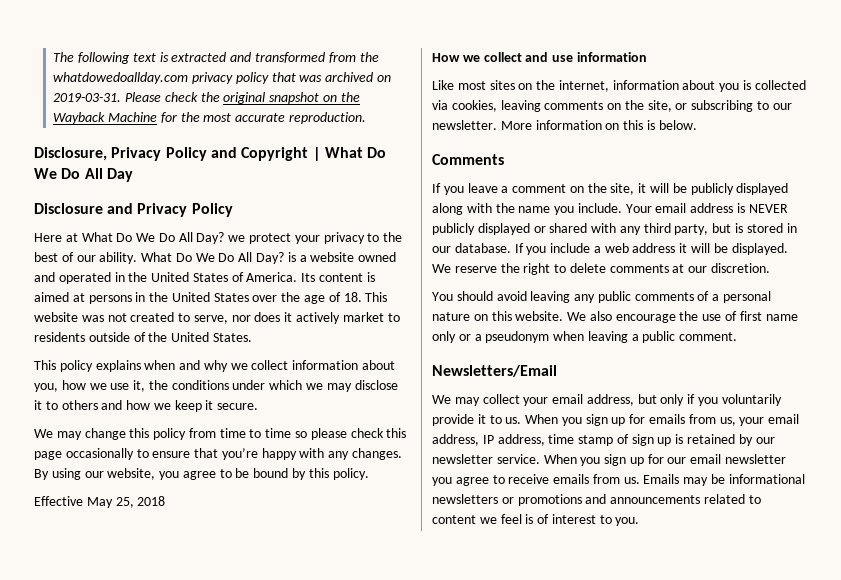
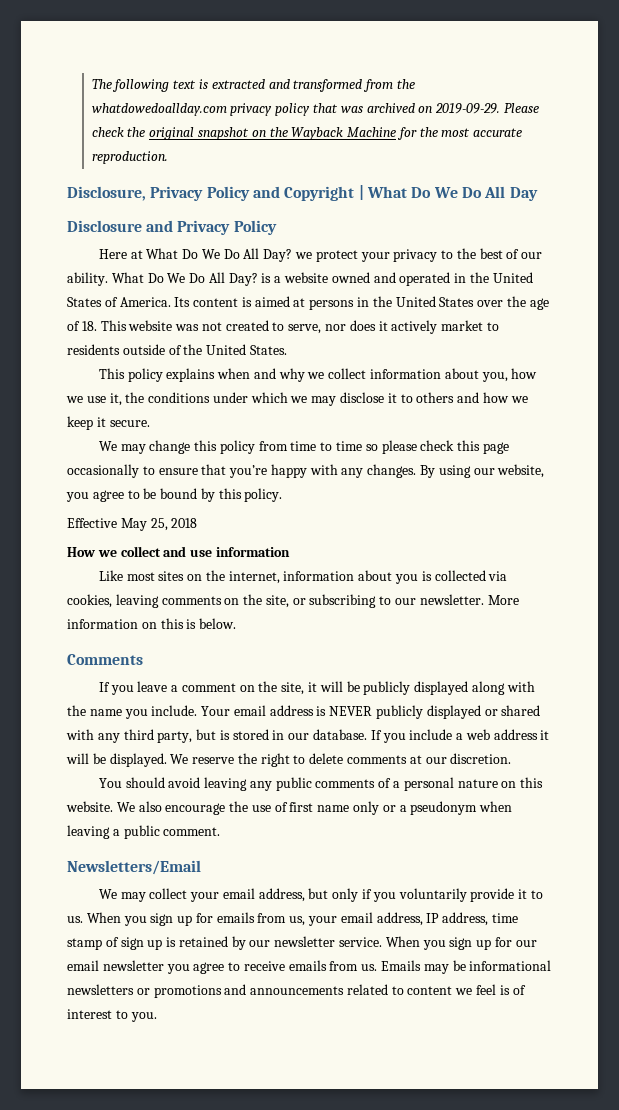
[53,93,122,102] 2019-03-31. -> [435,103,501,114] 2019-09-29.

